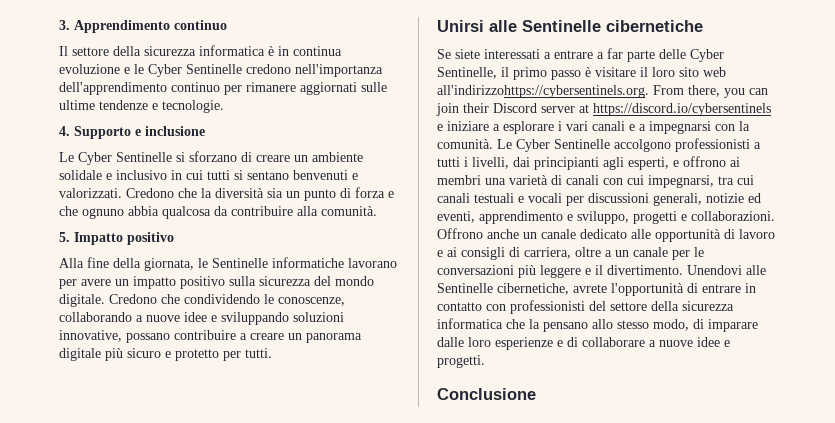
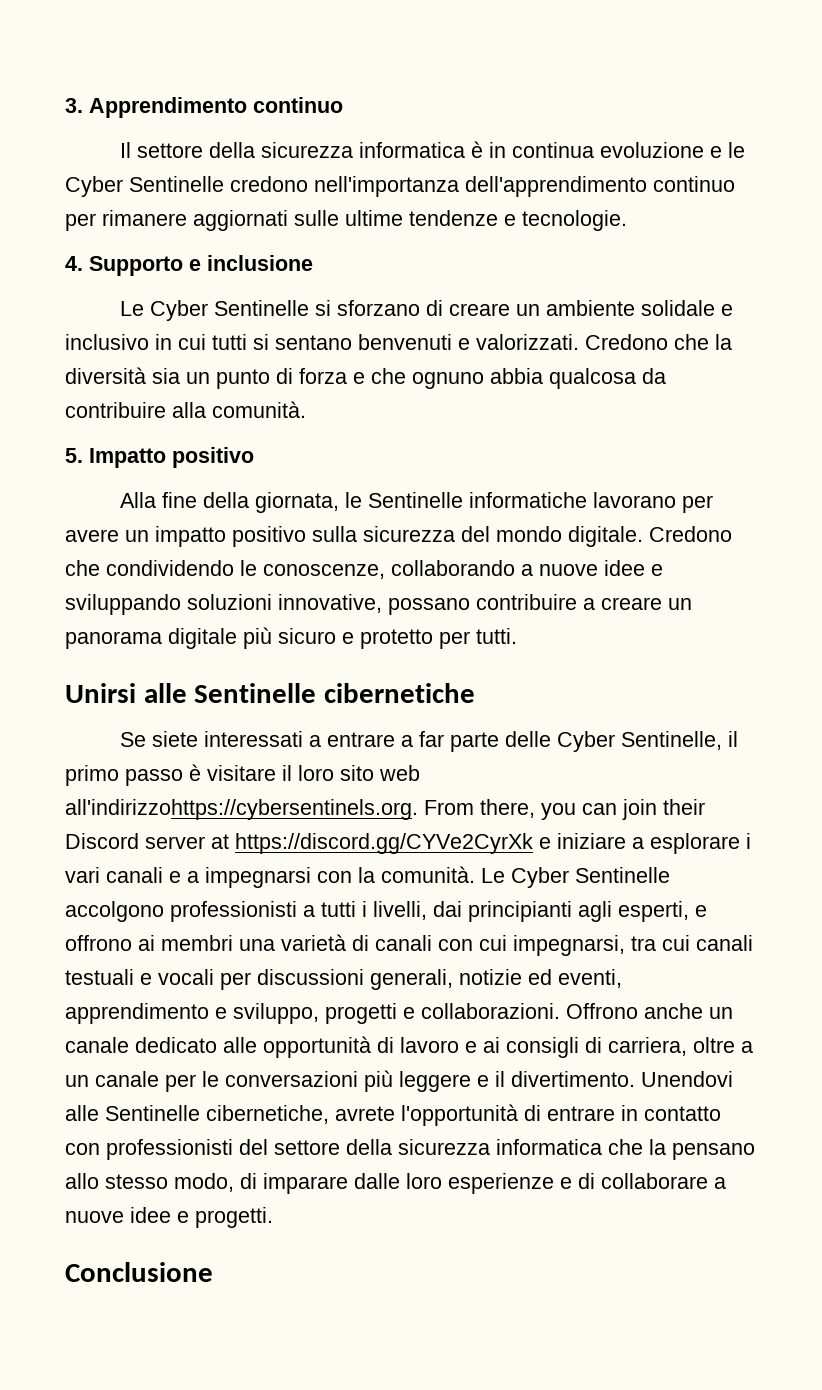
[593,103,771,116] https://discord.io/cybersentinels -> [235,833,533,854] https://discord.gg/CYVe2CyrXk

